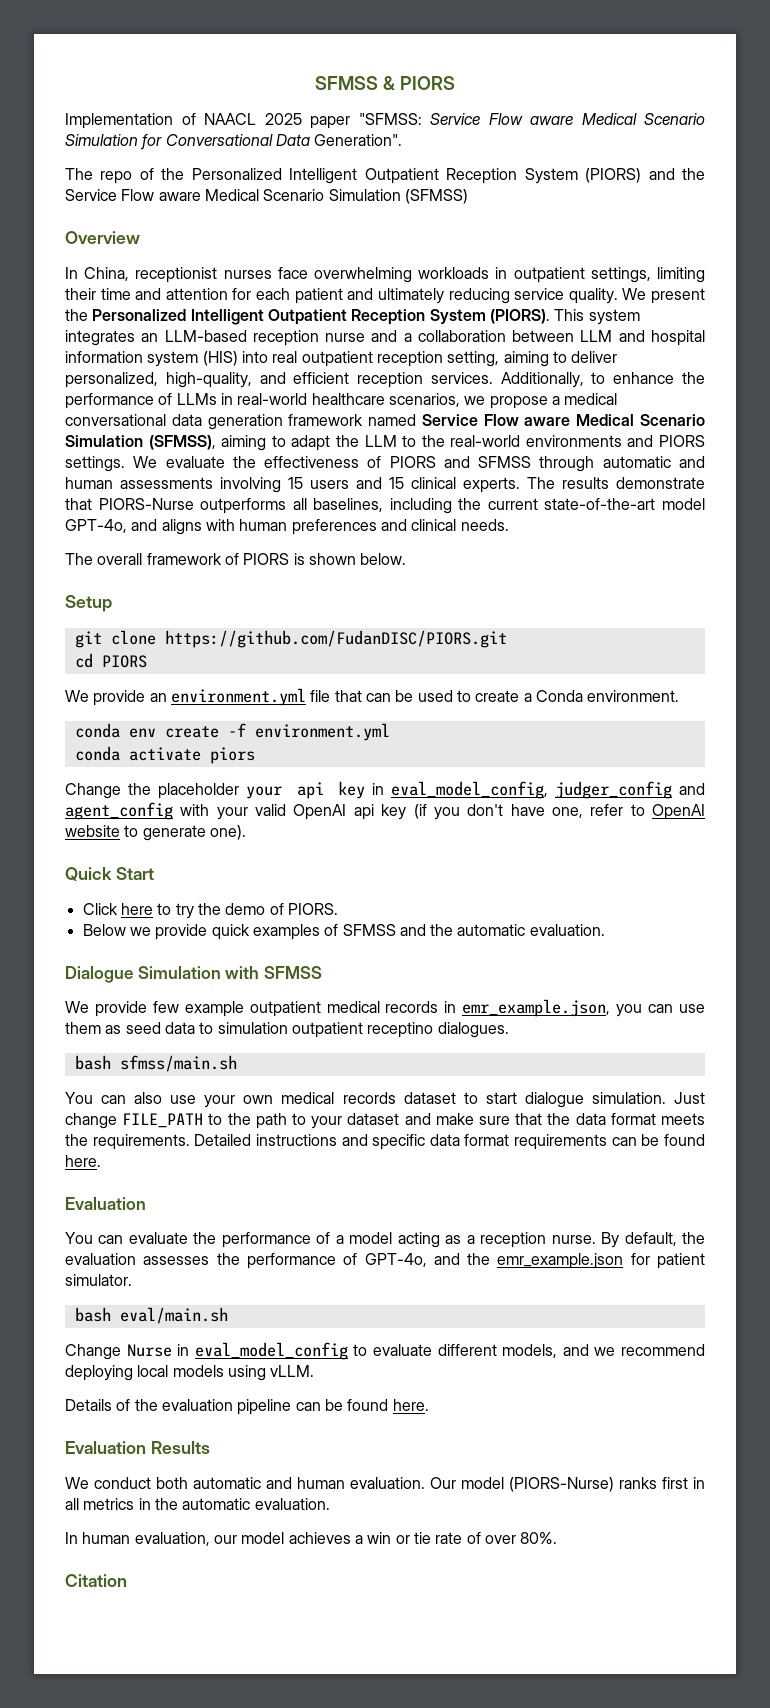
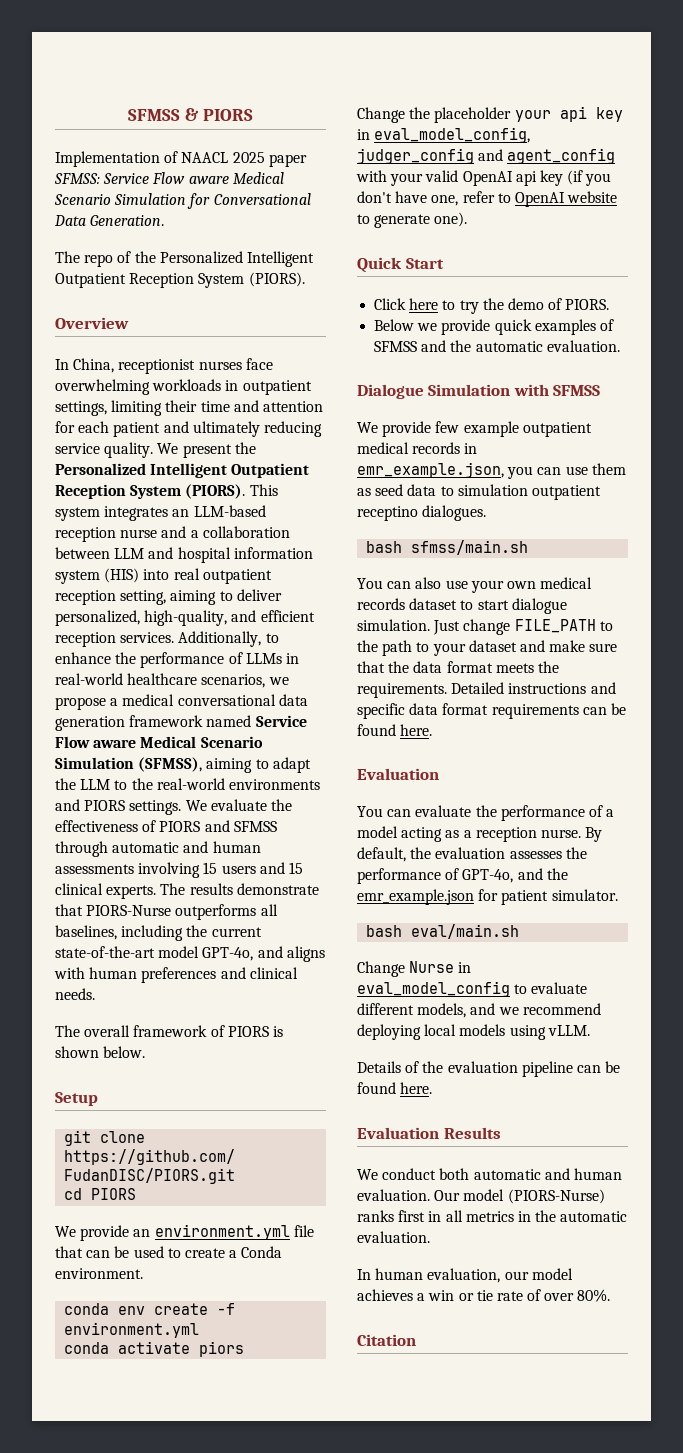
[358,113,422,125] "SFMSS: -> [54,173,100,184] SFMSS:
[314,134,403,146] Generation". -> [90,215,165,226] Generation.
[585,168,705,183] [65,189,468,204] (PIORS) and the Service Flow aware Medical Scenario Simulation (SFMSS) -> [248,272,305,287] (PIORS).

